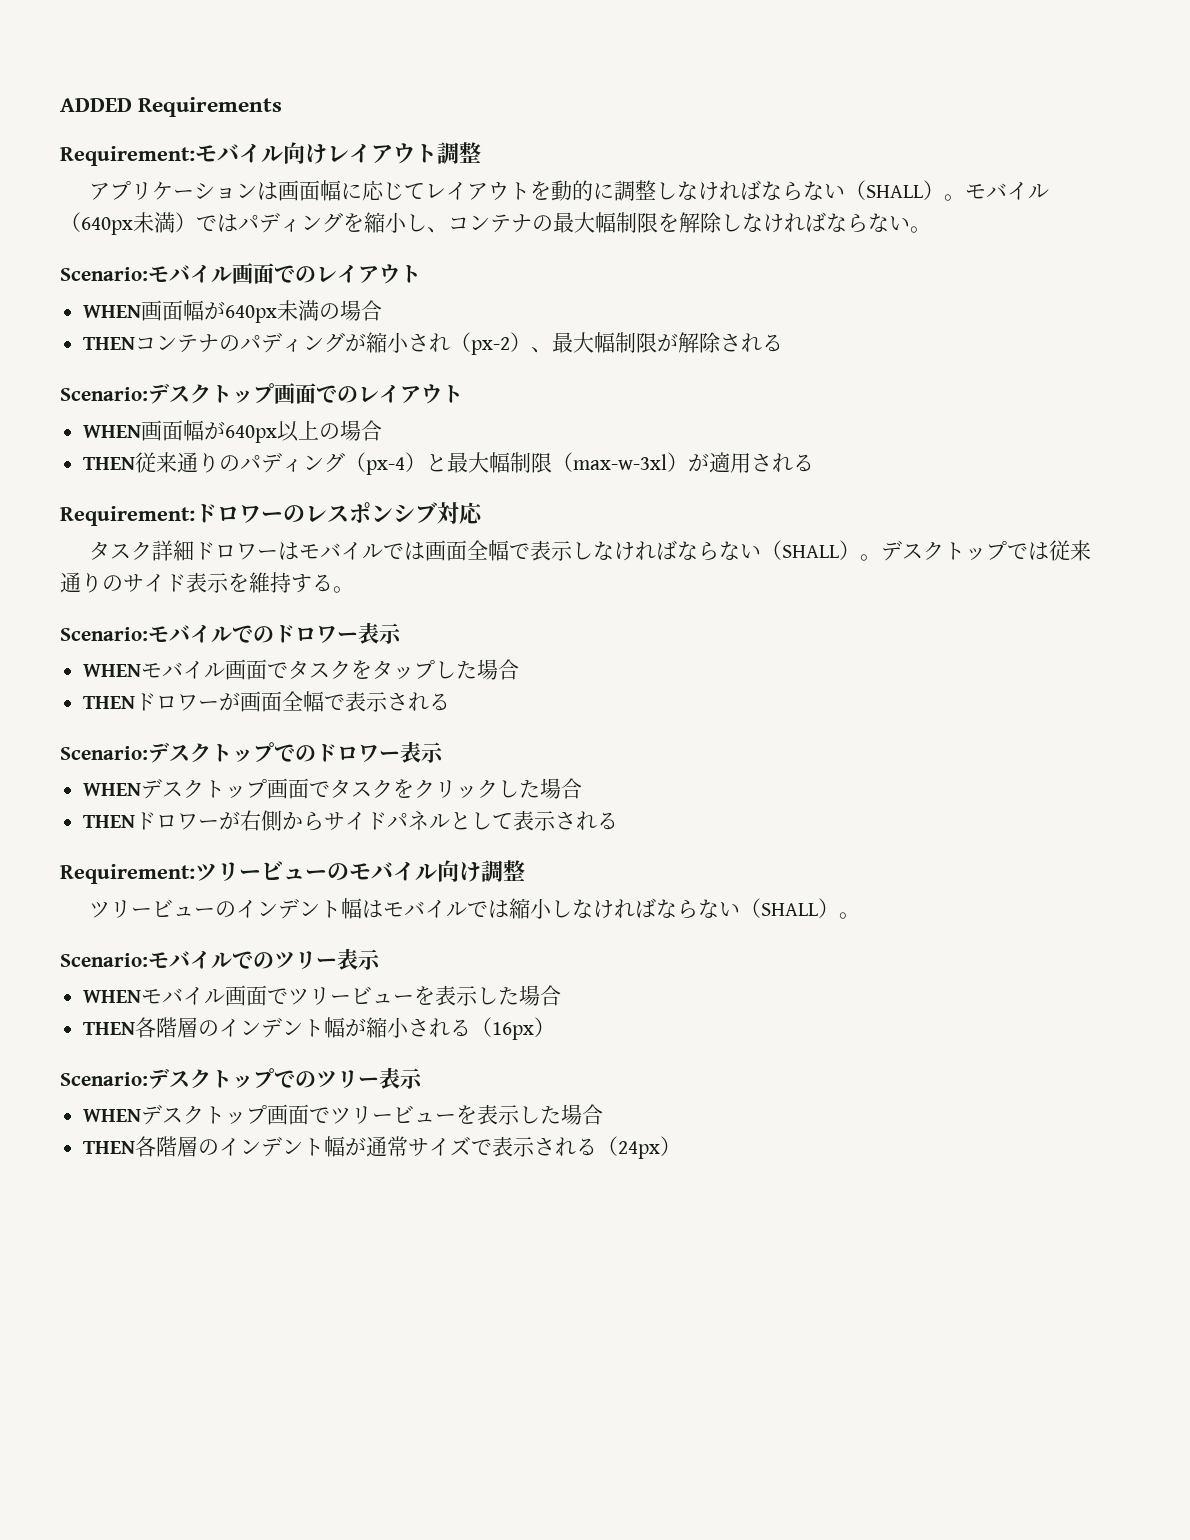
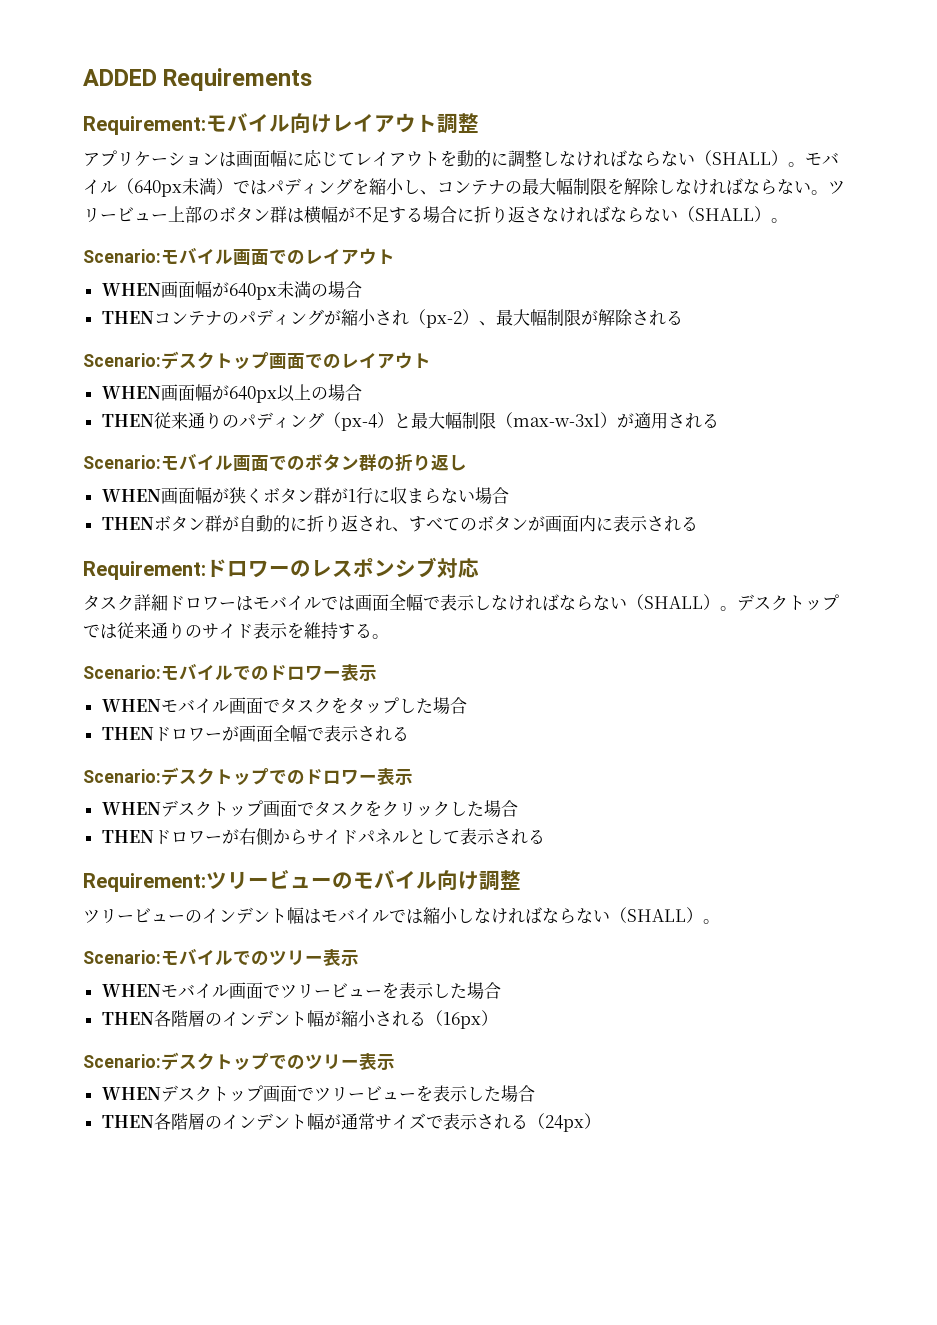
(931, 229) none -> [828,180,845,194] [83,206,788,224] ツリービュー上部のボタン群は横幅が不足する場合に折り返さなければならない（SHALL）。
(815, 463) none -> [83,454,467,471] [101,487,509,504] [101,515,698,532] // Scenario:モバイル画面でのボタン群の折り返し // WHEN画面幅が狭くボタン群が1行に収まらない場合 // THENボタン群が自動的に折り返され、すべてのボタンが画面内に表示される

